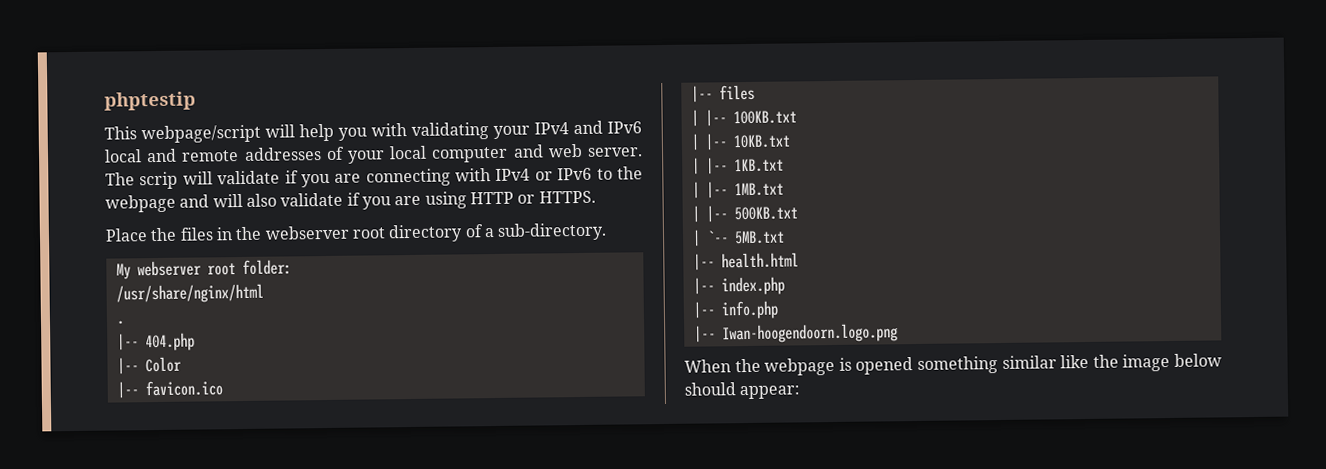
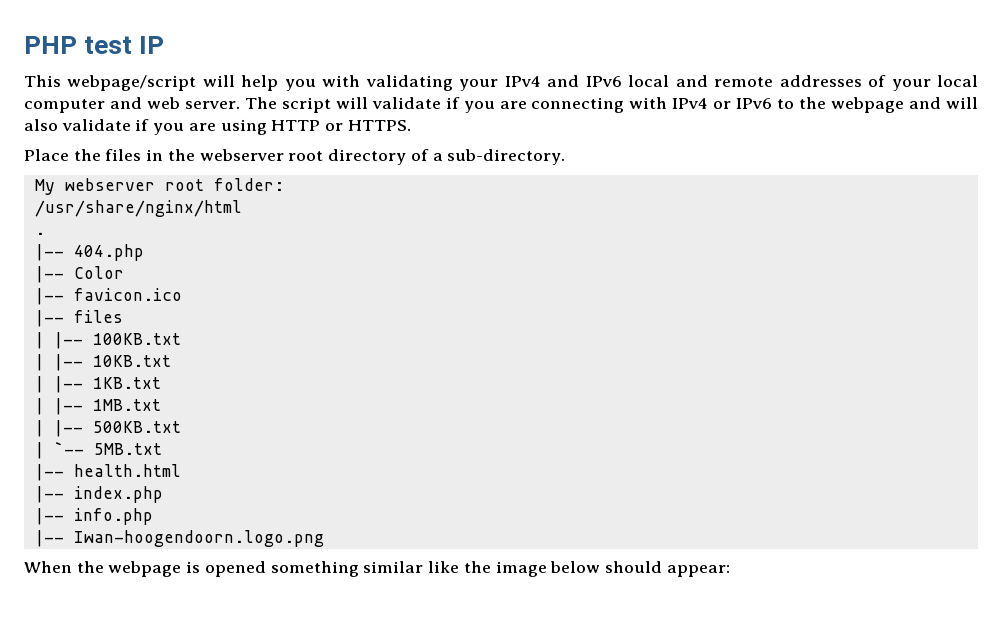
[104,91,196,111] phptestip -> [24,36,165,54] PHP test IP
[139,171,179,190] scrip -> [281,97,331,113] script

